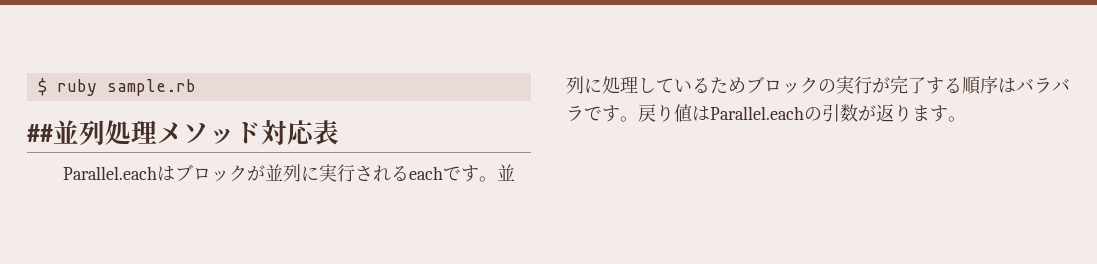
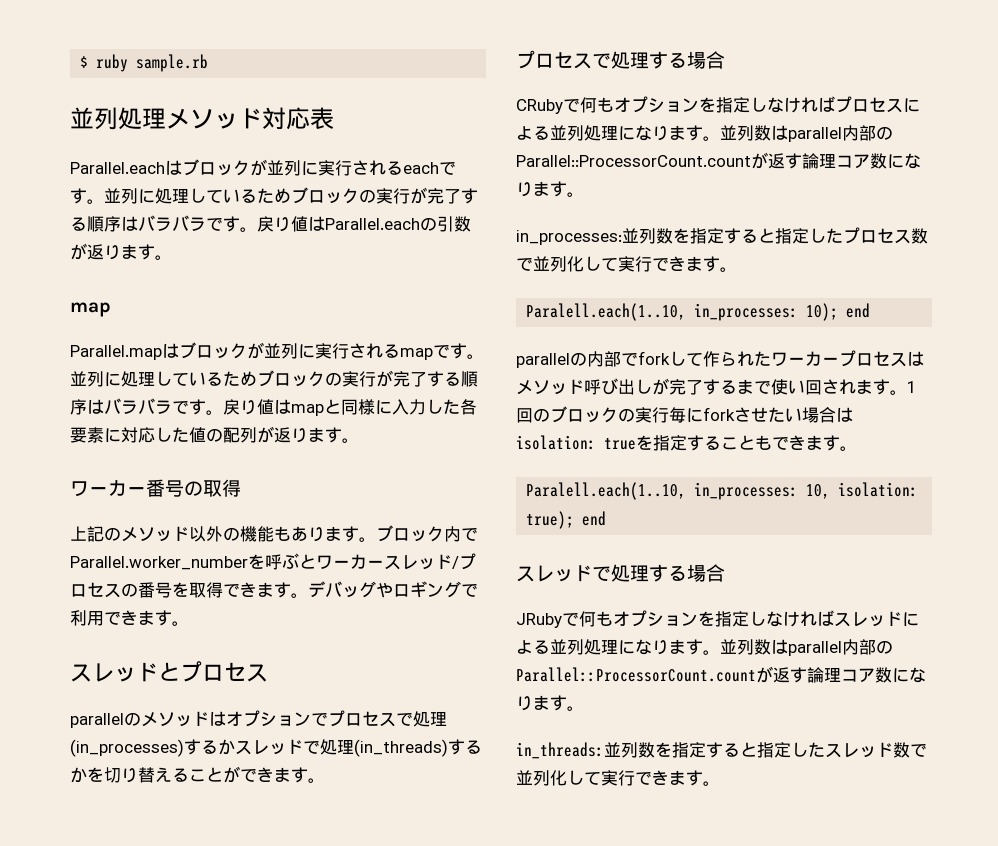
[27,124,53,142] ## -> (209, 63) none
(966, 119) none -> [70,302,111,317] [70,342,484,360] [70,370,478,387] [70,398,477,416] [70,426,359,443] [70,479,241,497] [70,525,478,542] [70,553,476,570] [70,581,478,598] [70,610,189,626] [70,661,268,682] [70,710,447,728] [70,739,482,757] [70,766,325,783] [516,50,725,69] [516,96,920,114] [516,125,893,142] [516,152,921,169] [516,181,584,197] [516,227,928,245] [516,256,737,272] [526,303,871,321] [516,350,924,368] [516,378,917,395] [516,406,853,423] [516,435,857,451] [526,482,919,500] [526,511,607,529] [516,564,725,582] [516,610,919,628] [516,639,893,656] [516,666,926,683] [516,695,584,711] [516,742,927,759] [516,770,720,786] // map // Parallel.mapはブロックが並列に実行されるmapです。並列に処理しているためブロックの実行が完了する順序はバラバラです。戻り値はmapと同様に入力した各要素に対応した値の配列が返ります。 // ワーカー番号の取得 // 上記のメソッド以外の機能もあります。ブロック内でParallel.worker_numberを呼ぶとワーカースレッド/プロセスの番号を取得できます。デバッグやロギングで利用できます。 // スレッドとプロセス // parallelのメソッドはオプションでプロセスで処理(in_processes)するかスレッドで処理(in_threads)するかを切り替えることができます。 // プロセスで処理する場合 // CRubyで何もオプションを指定しなければプロセスによる並列処理になります。並列数はparallel内部のParallel::ProcessorCount.countが返す論理コア数になります。 // in_processes:並列数を指定すると指定したプロセス数で並列化して実行できます。 // Paralell.each(1..10, in_processes: 10); end // parallelの内部でforkして作られたワーカープロセスはメソッド呼び出しが完了するまで使い回されます。1回のブロックの実行毎にforkさせたい場合はisolation: trueを指定することもできます。 // Paralell.each(1..10, in_processes: 10, isolation: true); end // スレッドで処理する場合 // JRubyで何もオプションを指定しなければスレッドによる並列処理になります。並列数はparallel内部のParallel::ProcessorCount.countが返す論理コア数になります。 // in_threads:並列数を指定すると指定したスレッド数で並列化して実行できます。

